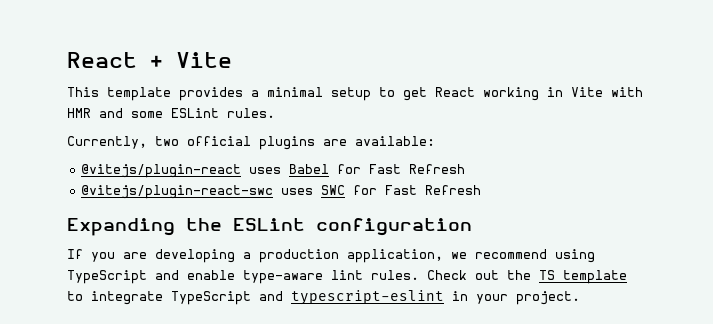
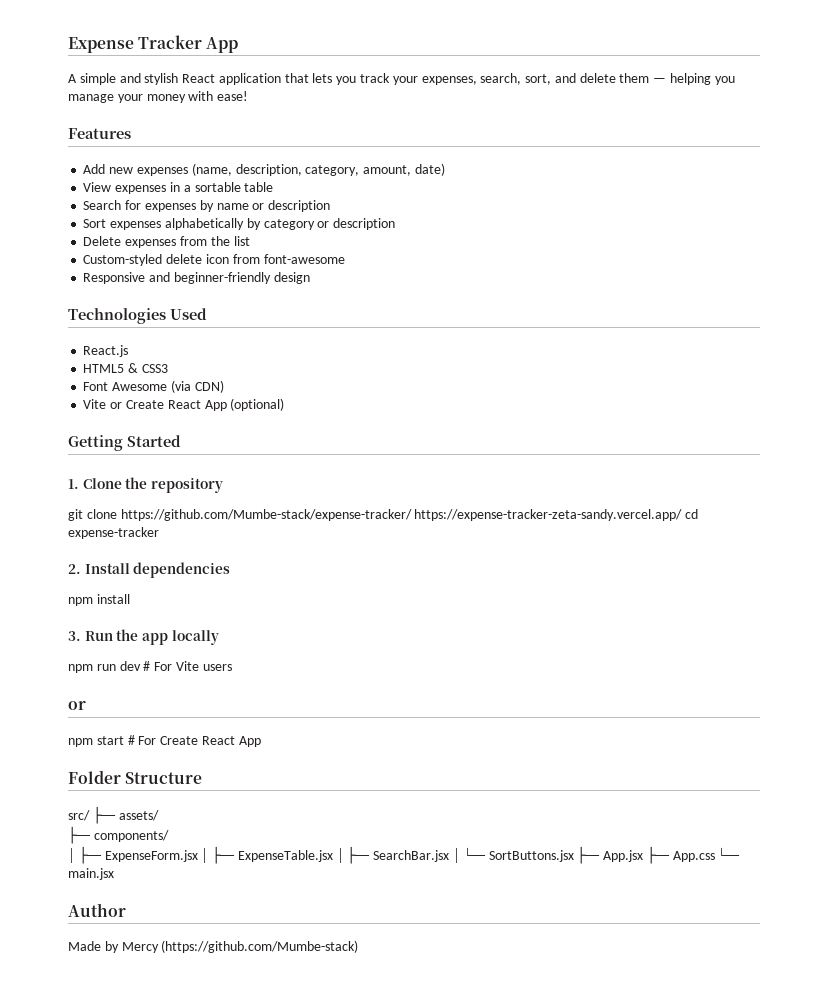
[67,52,232,68] [67,87,643,101] [67,108,275,118] [67,136,435,150] [81,164,466,178] [81,185,482,199] [67,218,472,236] [67,249,595,263] [67,270,627,284] [67,290,580,305] React + Vite // This template provides a minimal setup to get React working in Vite with HMR and some ESLint rules. // Currently, two official plugins are available: // @vitejs/plugin-react uses Babel for Fast Refresh // @vitejs/plugin-react-swc uses SWC for Fast Refresh // Expanding the ESLint configuration // If you are developing a production application, we recommend using TypeScript and enable type-aware lint rules. Check out the TS template to integrate TypeScript and typescript-eslint in your project. -> [68,35,239,53] [68,73,735,85] [68,91,249,103] [68,128,131,139] [83,163,445,176] [83,182,274,194] [83,200,331,212] [83,218,396,230] [83,236,250,248] [83,254,345,266] [83,272,310,284] [68,308,207,324] [83,345,129,357] [83,363,168,373] [83,380,224,393] [83,398,285,411] [68,435,181,451] [68,477,223,493] [68,509,699,521] [68,527,159,539] [68,562,231,578] [68,594,130,606] [68,629,219,645] [68,661,232,673] [68,701,86,710] [68,735,261,747] [68,770,203,784] [68,806,159,824] [68,826,169,844] [68,846,741,864] [68,868,114,880] [68,903,126,917] [68,940,359,953] Expense Tracker App // A simple and stylish React application that lets you track your expenses, search, sort, and delete them — helping you manage your money with ease! // Features // Add new expenses (name, description, category, amount, date) // View expenses in a sortable table // Search for expenses by name or description // Sort expenses alphabetically by category or description // Delete expenses from the list // Custom-styled delete icon from font-awesome // Responsive and beginner-friendly design // Technologies Used // React.js // HTML5 & CSS3 // Font Awesome (via CDN) // Vite or Create React App (optional) // Getting Started // 1. Clone the repository // git clone https://github.com/Mumbe-stack/expense-tracker/ https://expense-tracker-zeta-sandy.vercel.app/ cd expense-tracker // 2. Install dependencies // npm install // 3. Run the app locally // npm run dev # For Vite users // or // npm start # For Create React App // Folder Structure // src/ ├── assets/ // ├── components/ // │ ├── ExpenseForm.jsx │ ├── ExpenseTable.jsx │ ├── SearchBar.jsx │ └── SortButtons.jsx ├── App.jsx ├── App.css └── main.jsx // Author // Made by Mercy (https://github.com/Mumbe-stack)

